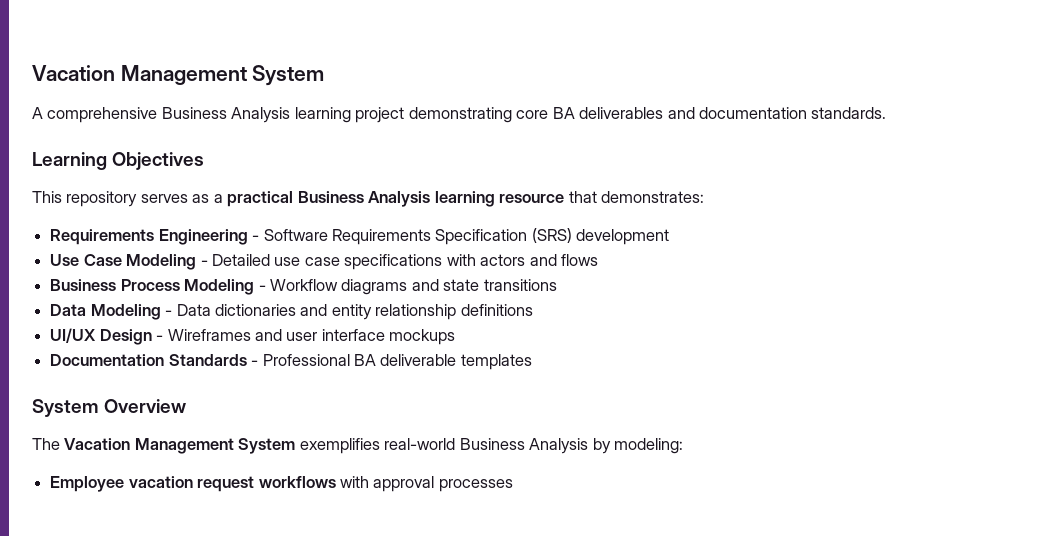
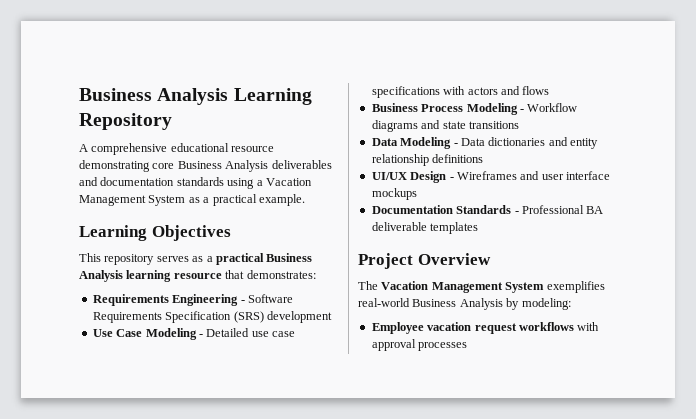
[32,65,325,86] [32,107,887,123] Vacation Management System // A comprehensive Business Analysis learning project demonstrating core BA deliverables and documentation standards. -> [79,88,312,105] [79,113,172,130] [79,143,275,155] [79,160,332,172] [79,177,312,189] [79,194,305,206] Business Analysis Learning Repository // A comprehensive educational resource demonstrating core Business Analysis deliverables and documentation standards using a Vacation Management System as a practical example.
[32,399,99,417] System -> [358,253,413,269] Project

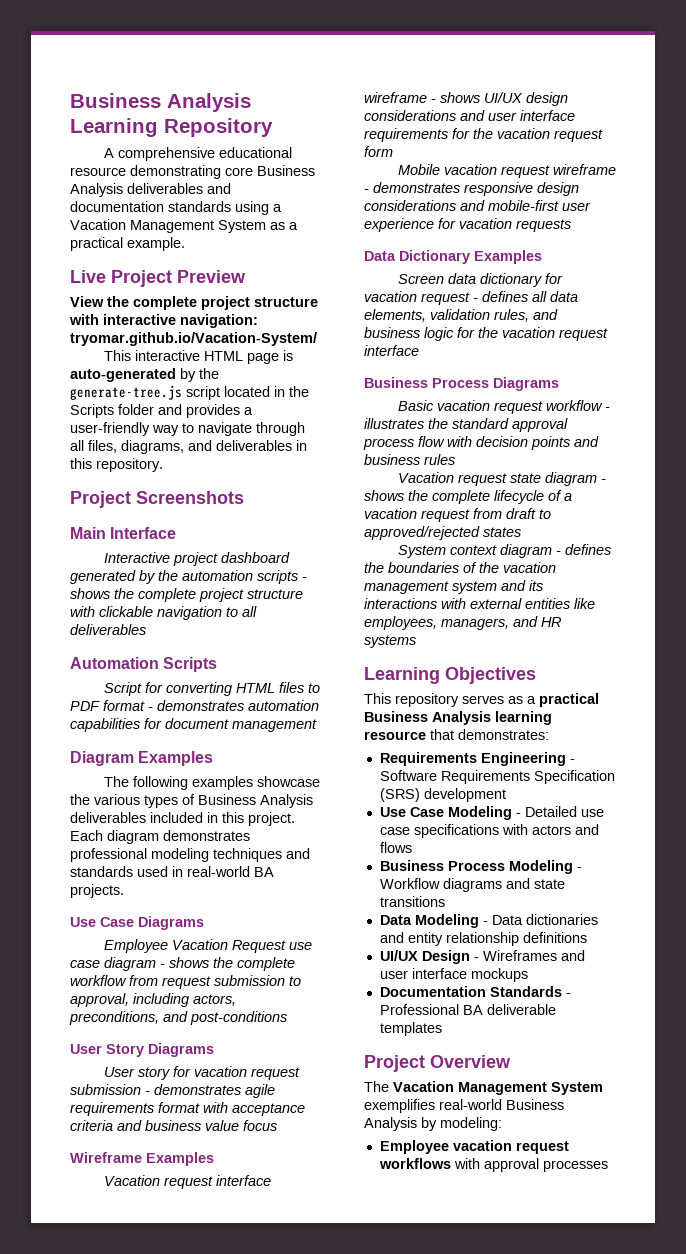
(305, 200) none -> [70,270,246,287] [70,296,318,310] [69,314,258,328] [70,332,317,346] [103,350,293,364] [70,368,219,382] [70,385,309,400] [70,404,253,418] [70,422,305,436] [70,440,307,454] [70,458,163,472] [70,491,244,508] [70,527,177,539] [103,552,290,566] [70,570,307,584] [70,588,303,602] [70,606,257,620] [70,624,146,635] [70,657,218,672] [103,682,320,696] [70,700,319,711] [70,718,317,732] [70,751,214,766] [103,776,320,790] [70,794,313,808] [70,812,295,826] [70,830,250,844] [70,848,310,862] [70,866,274,877] [70,884,124,898] [70,916,204,930] [103,939,312,953] [70,957,295,971] [70,975,301,989] [70,993,236,1007] [69,1011,287,1025] [70,1043,214,1057] [103,1066,300,1080] [70,1084,275,1098] [70,1102,305,1116] [70,1120,277,1131] [70,1152,214,1166] [103,1175,271,1189] [364,92,568,106] [364,110,575,121] [364,128,603,142] [364,146,393,157] [397,164,616,178] [364,182,579,196] [364,200,591,211] [364,218,571,232] [364,250,542,264] [397,273,563,287] [364,291,578,305] [364,309,558,322] [364,327,608,341] [364,345,419,356] [364,377,559,391] [397,400,610,414] [364,418,568,432] [363,436,599,450] [364,454,455,465] [397,472,606,486] [364,490,572,504] [364,508,551,522] [364,526,521,540] [397,544,611,558] [364,562,556,573] [364,580,543,594] [364,598,595,609] [364,616,562,630] [364,635,416,648] // Live Project Preview // View the complete project structure with interactive navigation: tryomar.github.io/Vacation-System/ // This interactive HTML page is auto-generated by the generate-tree.js script located in the Scripts folder and provides a user-friendly way to navigate through all files, diagrams, and deliverables in this repository. // Project Screenshots // Main Interface // Interactive project dashboard generated by the automation scripts - shows the complete project structure with clickable navigation to all deliverables // Automation Scripts // Script for converting HTML files to PDF format - demonstrates automation capabilities for document management // Diagram Examples // The following examples showcase the various types of Business Analysis deliverables included in this project. Each diagram demonstrates professional modeling techniques and standards used in real-world BA projects. // Use Case Diagrams // Employee Vacation Request use case diagram - shows the complete workflow from request submission to approval, including actors, preconditions, and post-conditions // User Story Diagrams // User story for vacation request submission - demonstrates agile requirements format with acceptance criteria and business value focus // Wireframe Examples // Vacation request interface wireframe - shows UI/UX design considerations and user interface requirements for the vacation request form // Mobile vacation request wireframe - demonstrates responsive design considerations and mobile-first user experience for vacation requests // Data Dictionary Examples // Screen data dictionary for vacation request - defines all data elements, validation rules, and business logic for the vacation request interface // Business Process Diagrams // Basic vacation request workflow - illustrates the standard approval process flow with decision points and business rules // Vacation request state diagram - shows the complete lifecycle of a vacation request from draft to approved/rejected states // System context diagram - defines the boundaries of the vacation management system and its interactions with external entities like employees, managers, and HR systems

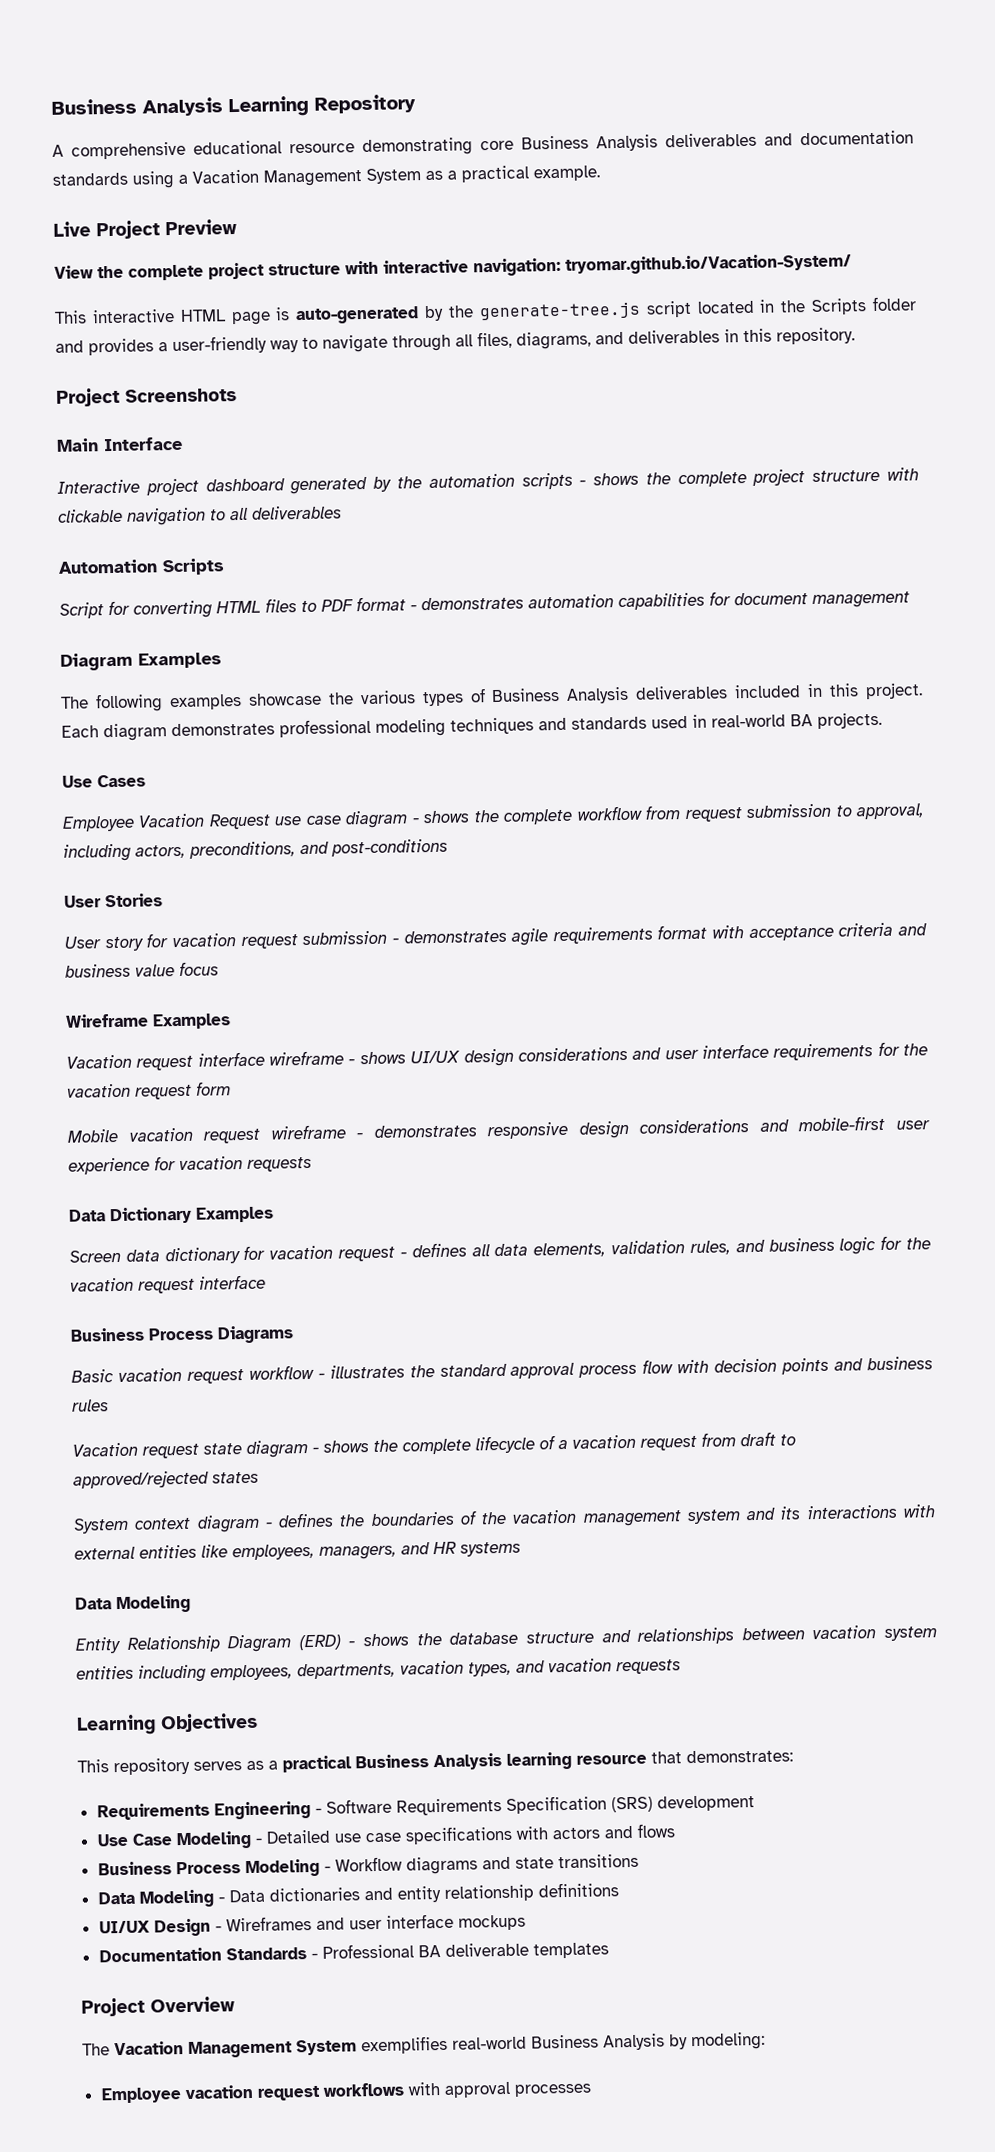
[100,916,204,930] Case Diagrams -> [97,774,146,788] Cases
[106,1043,214,1057] Story Diagrams -> [105,893,163,908] Stories
(416, 641) none -> [75,1594,191,1614] [75,1625,938,1654] [76,1658,681,1683] // Data Modeling // Entity Relationship Diagram (ERD) - shows the database structure and relationships between vacation system entities including employees, departments, vacation types, and vacation requests

